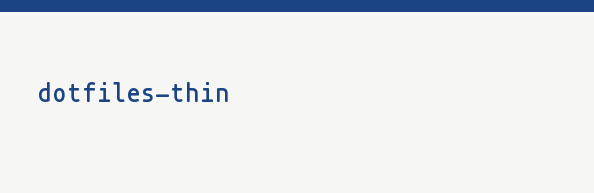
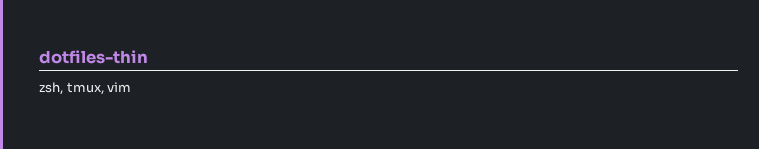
(230, 92) none -> [39,82,132,95] // zsh, tmux, vim

